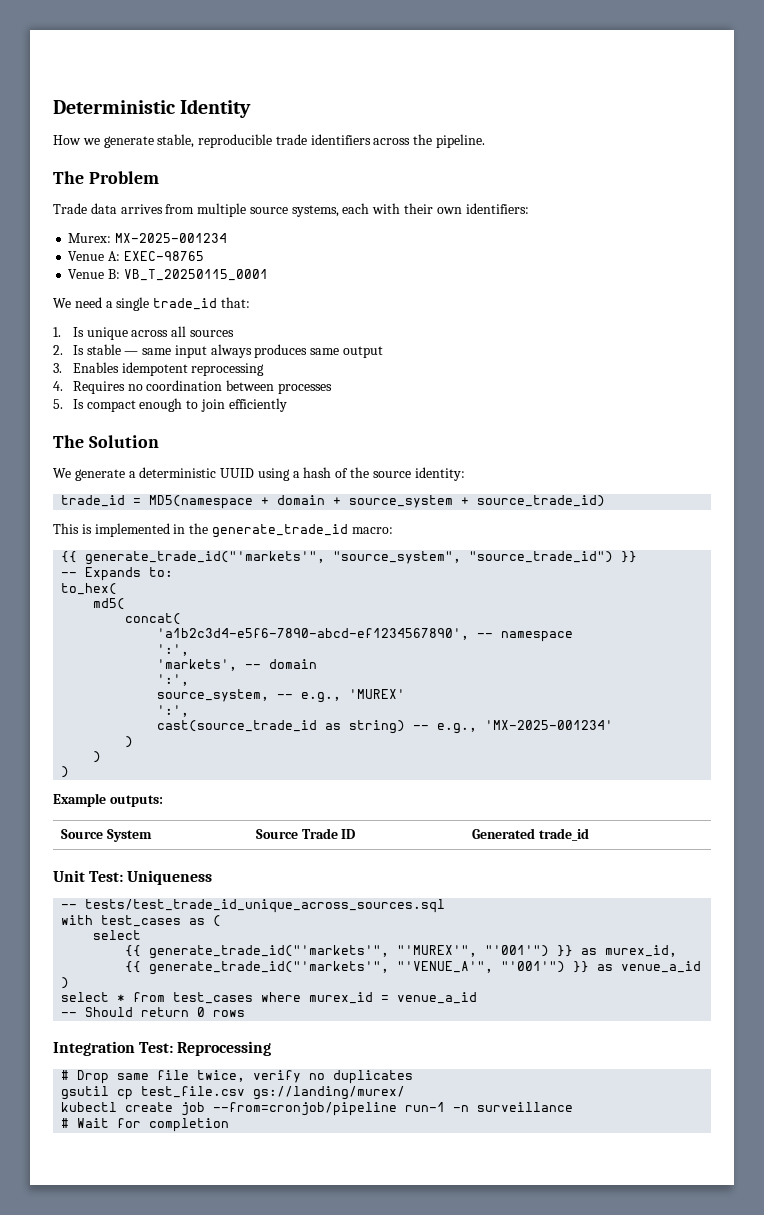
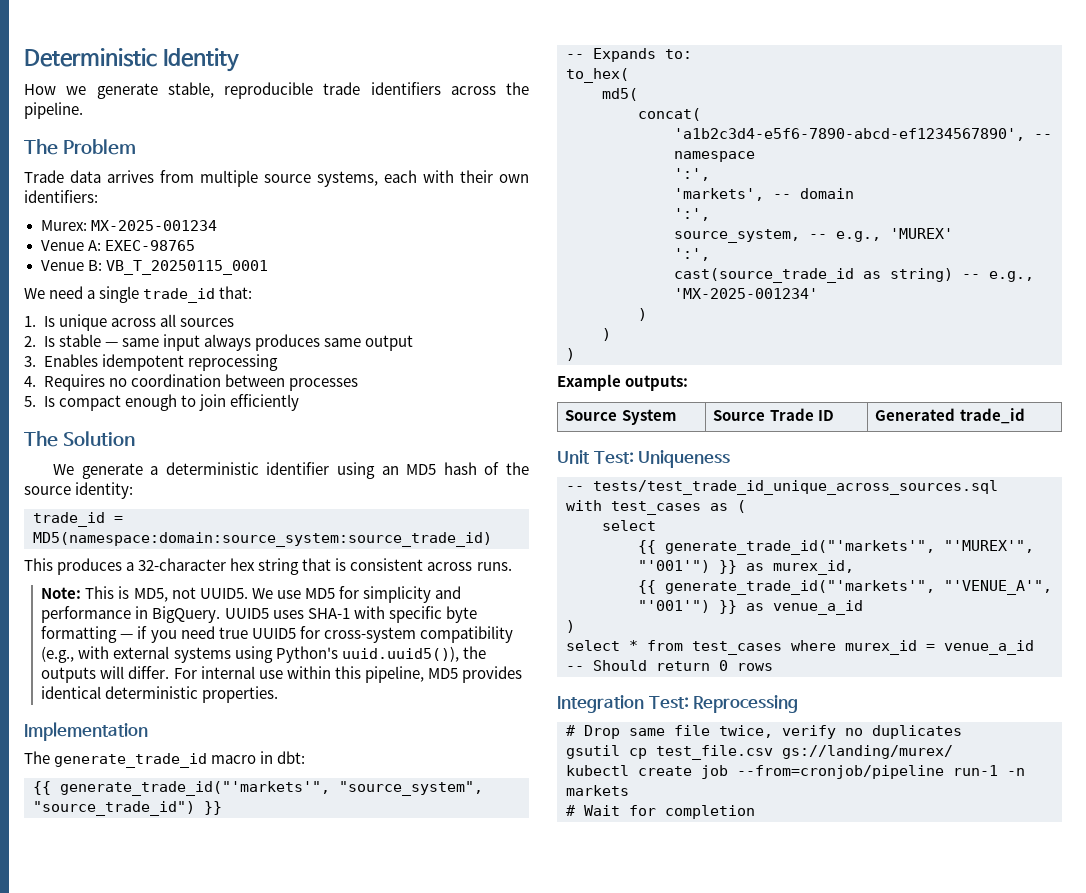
[220,468,300,481] UUID using a -> [266,462,437,479] identifier using an MD5
[149,495,606,509] [53,523,393,538] MD5(namespace + domain + source_system + source_trade_id) // This is implemented in the generate_trade_id macro: -> [33,532,492,547] [24,558,512,575] [41,586,461,603] [41,606,477,623] [41,626,513,643] [41,646,486,663] [41,666,522,683] [41,686,279,703] [24,722,148,741] [24,751,306,768] MD5(namespace:domain:source_system:source_trade_id) // This produces a 32-character hex string that is consistent across runs. // Note: This is MD5, not UUID5. We use MD5 for simplicity and performance in BigQuery. UUID5 uses SHA-1 with specific byte formatting — if you need true UUID5 for cross-system compatibility (e.g., with external systems using Python's uuid.uuid5()), the outputs will differ. For internal use within this pipeline, MD5 provides identical deterministic properties. // Implementation // The generate_trade_id macro in dbt:
[477,1102,574,1112] surveillance -> [566,785,629,796] markets

